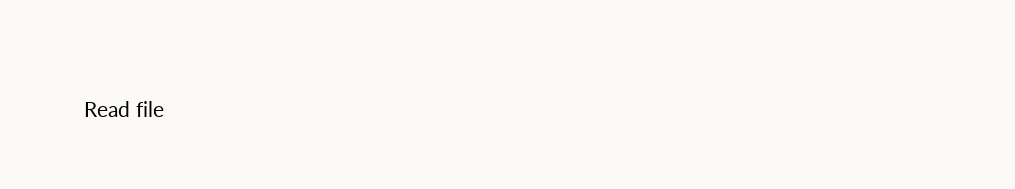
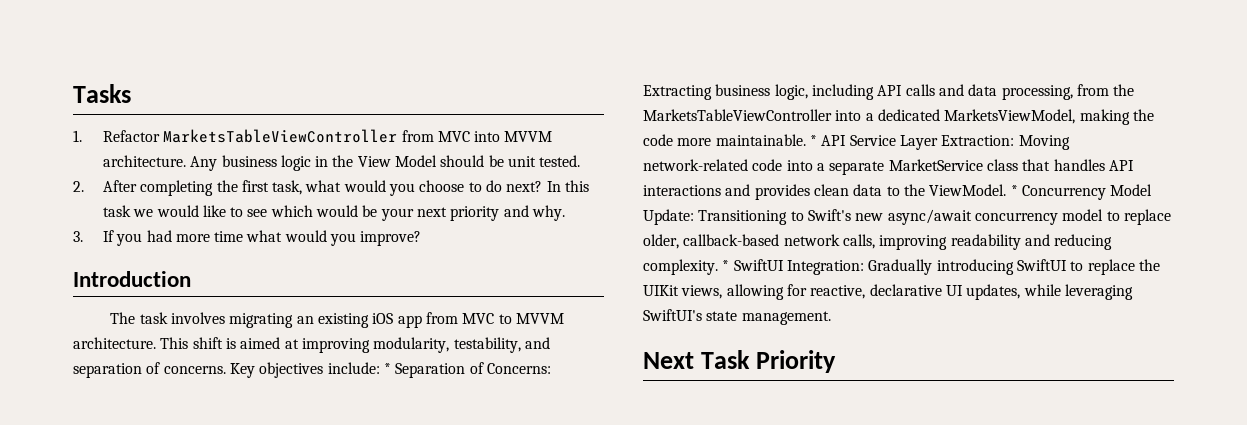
[84,101,164,117] Read file -> [73,84,131,103] [73,129,553,143] [102,155,581,171] [73,180,590,196] [102,205,566,221] [73,230,422,246] [73,271,191,287] [110,312,564,328] [73,337,550,353] [73,362,551,378] [643,84,1135,100] [643,109,1154,125] [643,134,1070,150] [643,159,1134,175] [643,184,1153,200] [643,209,1171,225] [643,234,1113,250] [643,259,1160,275] [643,284,1133,300] [643,309,831,325] [643,350,837,373] Tasks // 1. Refactor MarketsTableViewController from MVC into MVVM architecture. Any business logic in the View Model should be unit tested. // 2. After completing the first task, what would you choose to do next? In this task we would like to see which would be your next priority and why. // 3. If you had more time what would you improve? // Introduction // The task involves migrating an existing iOS app from MVC to MVVM architecture. This shift is aimed at improving modularity, testability, and separation of concerns. Key objectives include: * Separation of Concerns: Extracting business logic, including API calls and data processing, from the MarketsTableViewController into a dedicated MarketsViewModel, making the code more maintainable. * API Service Layer Extraction: Moving network-related code into a separate MarketService class that handles API interactions and provides clean data to the ViewModel. * Concurrency Model Update: Transitioning to Swift's new async/await concurrency model to replace older, callback-based network calls, improving readability and reducing complexity. * SwiftUI Integration: Gradually introducing SwiftUI to replace the UIKit views, allowing for reactive, declarative UI updates, while leveraging SwiftUI's state management. // Next Task Priority

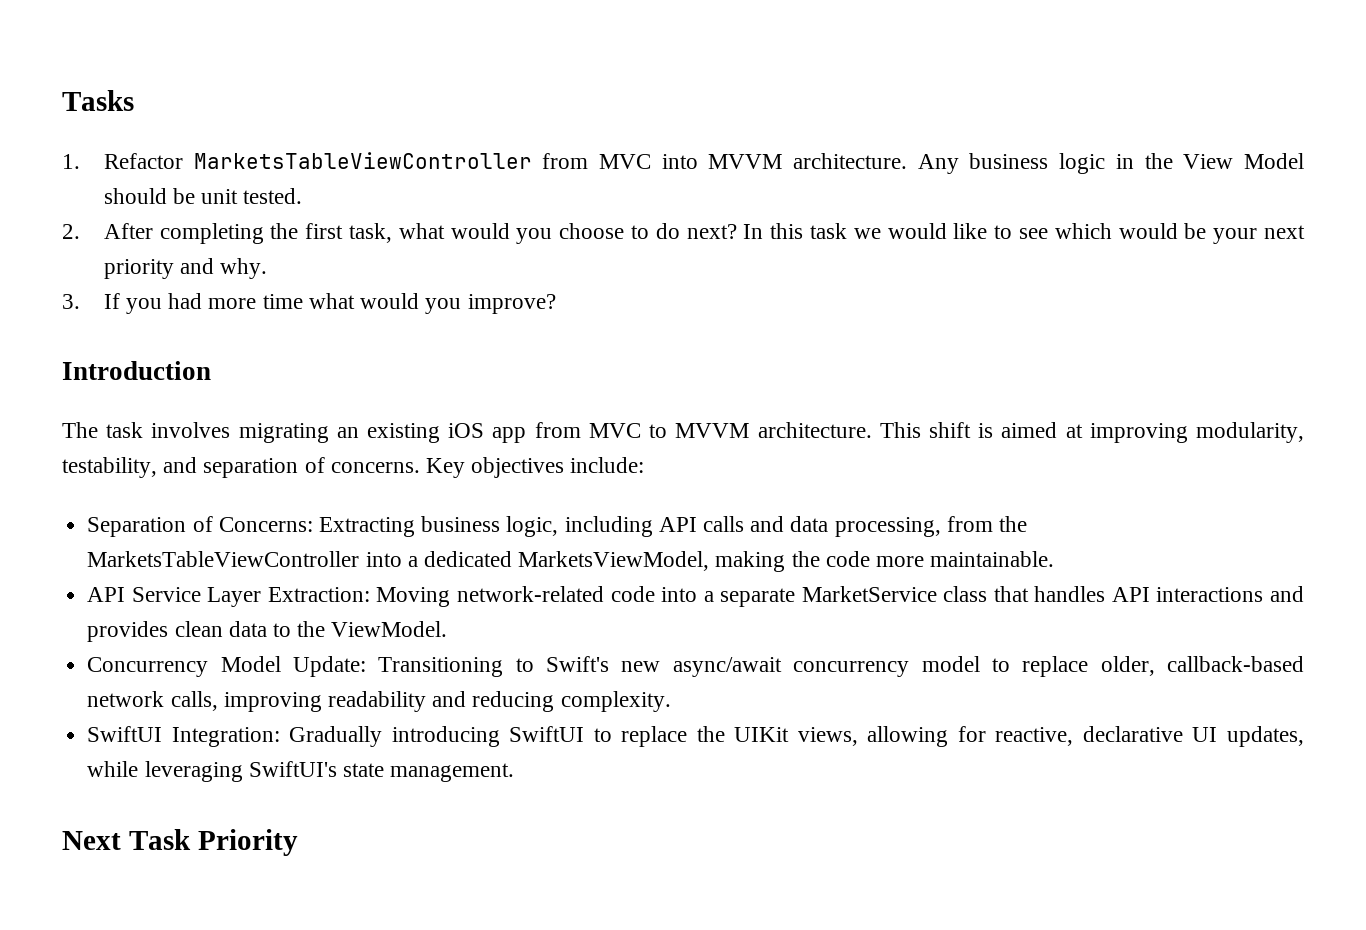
[383,363,391,374] * -> (645, 465) //
[809,135,817,146] * -> (1055, 559) //
[1010,185,1018,196] * -> (448, 629) //
[722,260,730,271] * -> (671, 701) //

